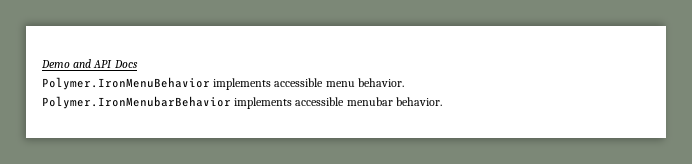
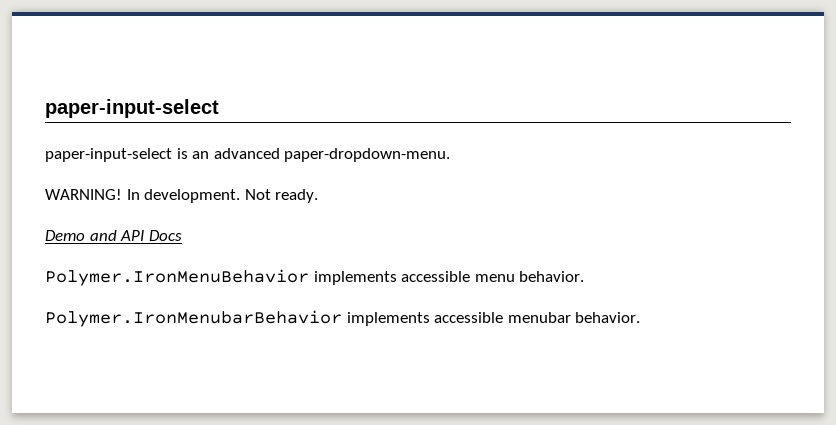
(41, 64) none -> [45,99,219,118] [45,148,451,162] [45,189,319,203] paper-input-select // paper-input-select is an advanced paper-dropdown-menu. // WARNING! In development. Not ready. //

